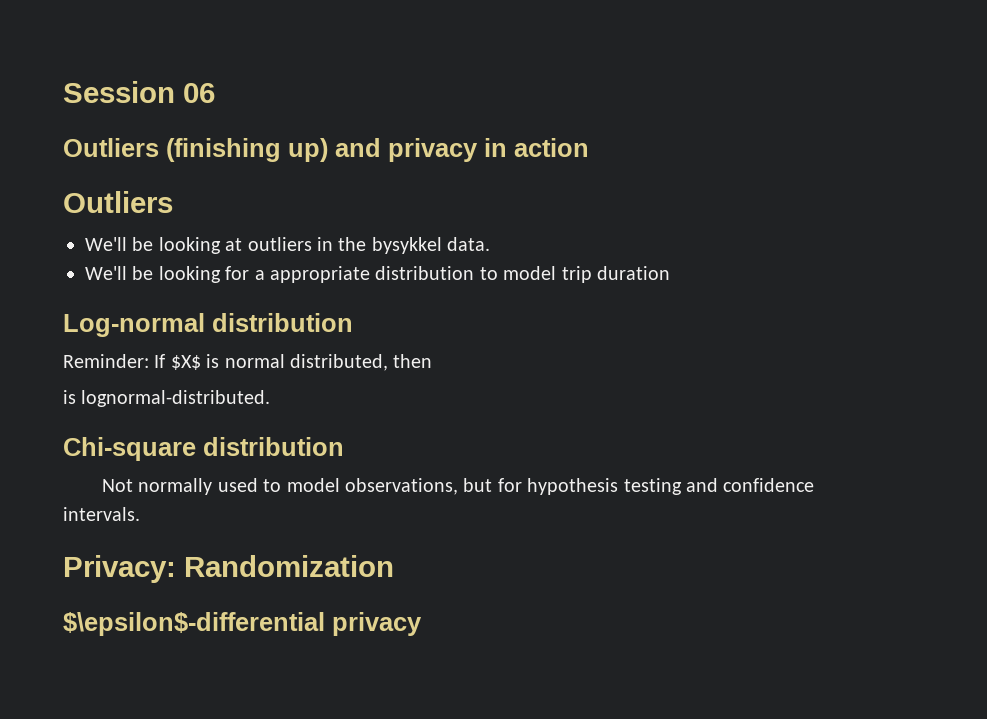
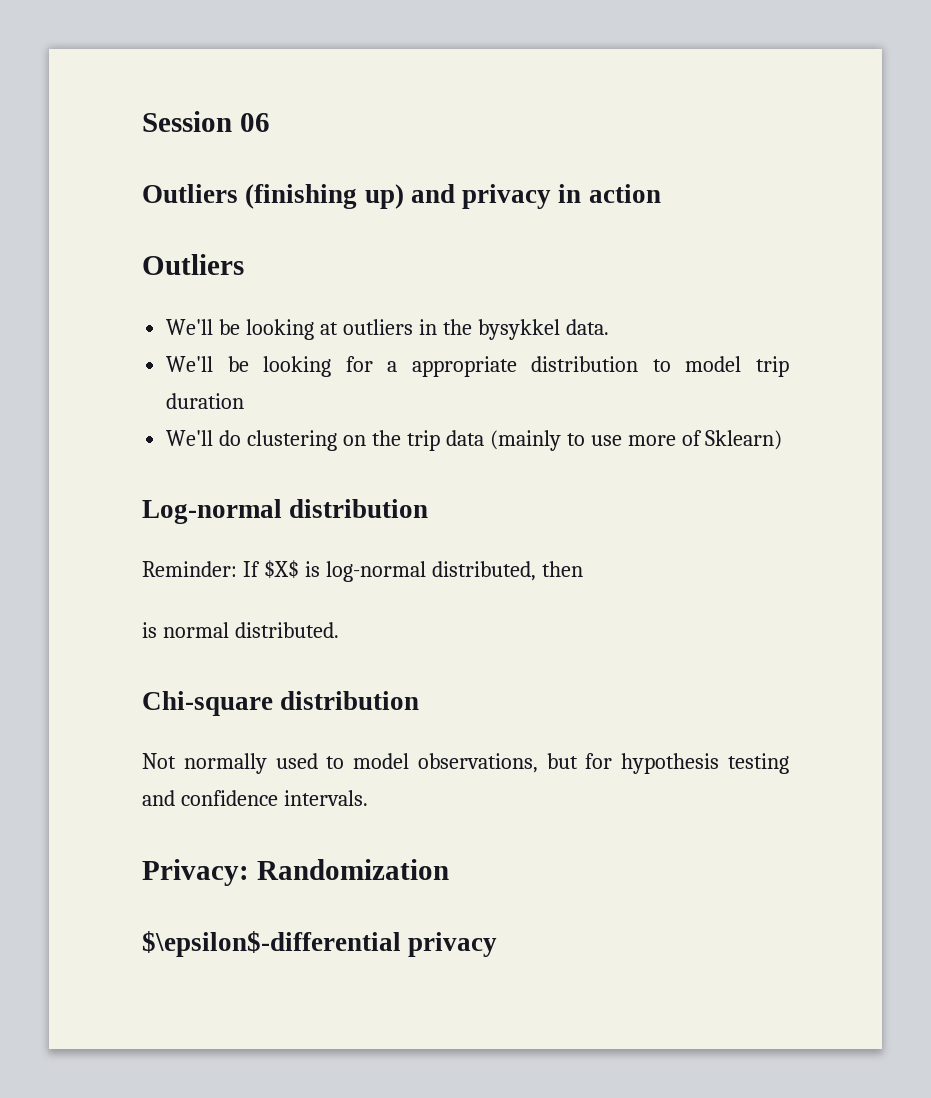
(670, 273) none -> [166,430,783,451] // We'll do clustering on the trip data (mainly to use more of Sklearn)
[224,354,285,368] normal -> [325,561,426,582] log-normal
[81,390,271,407] lognormal-distributed. -> [162,622,339,638] normal distributed.

